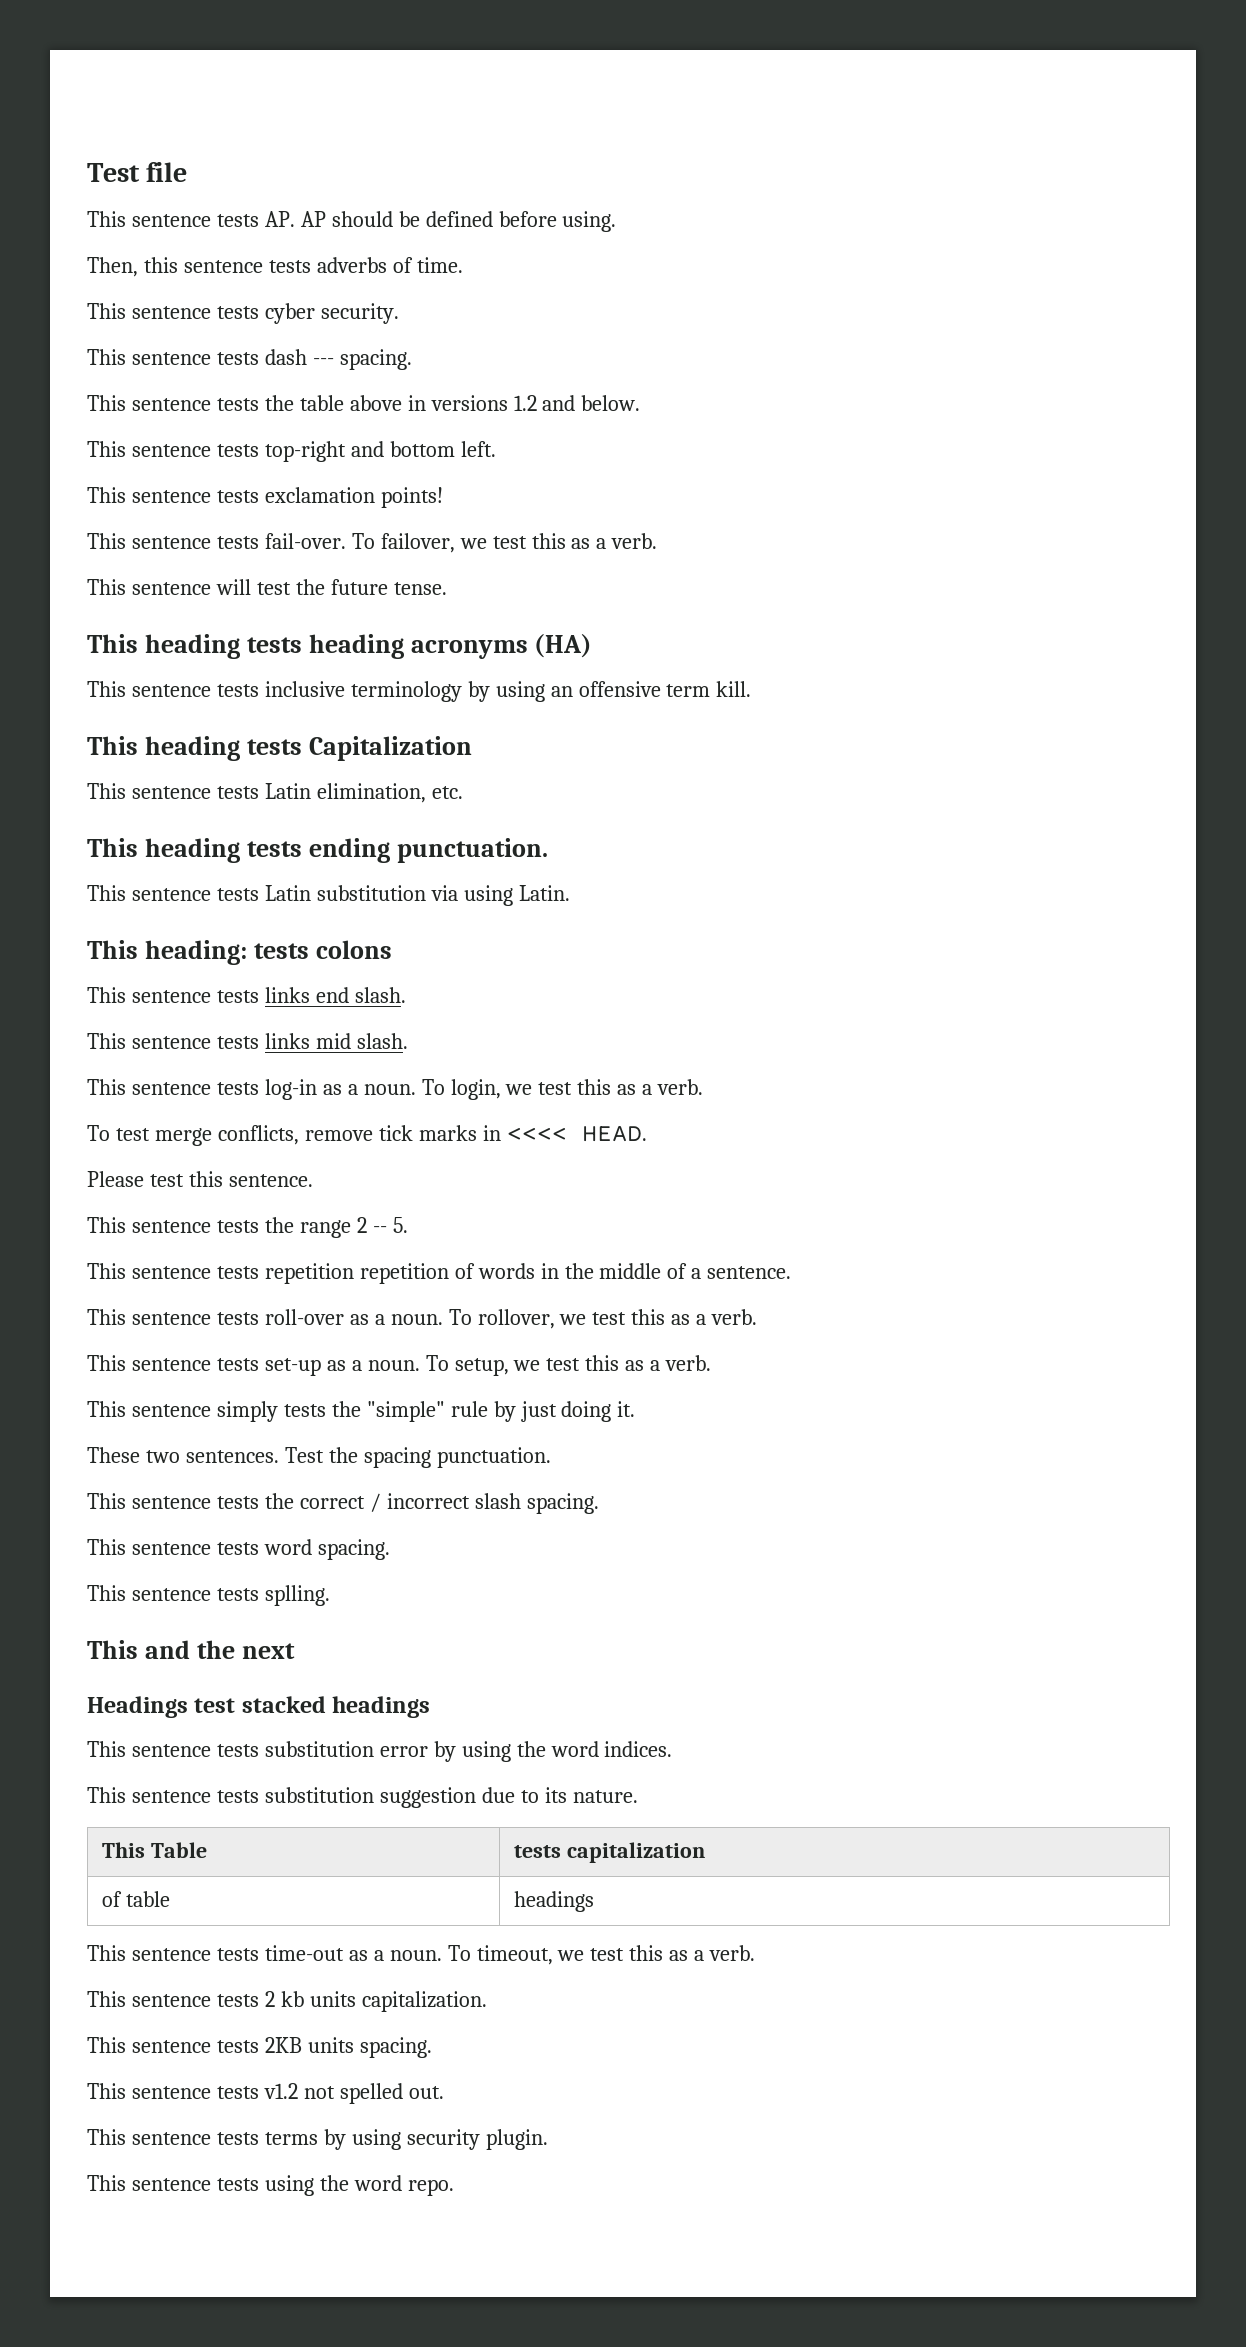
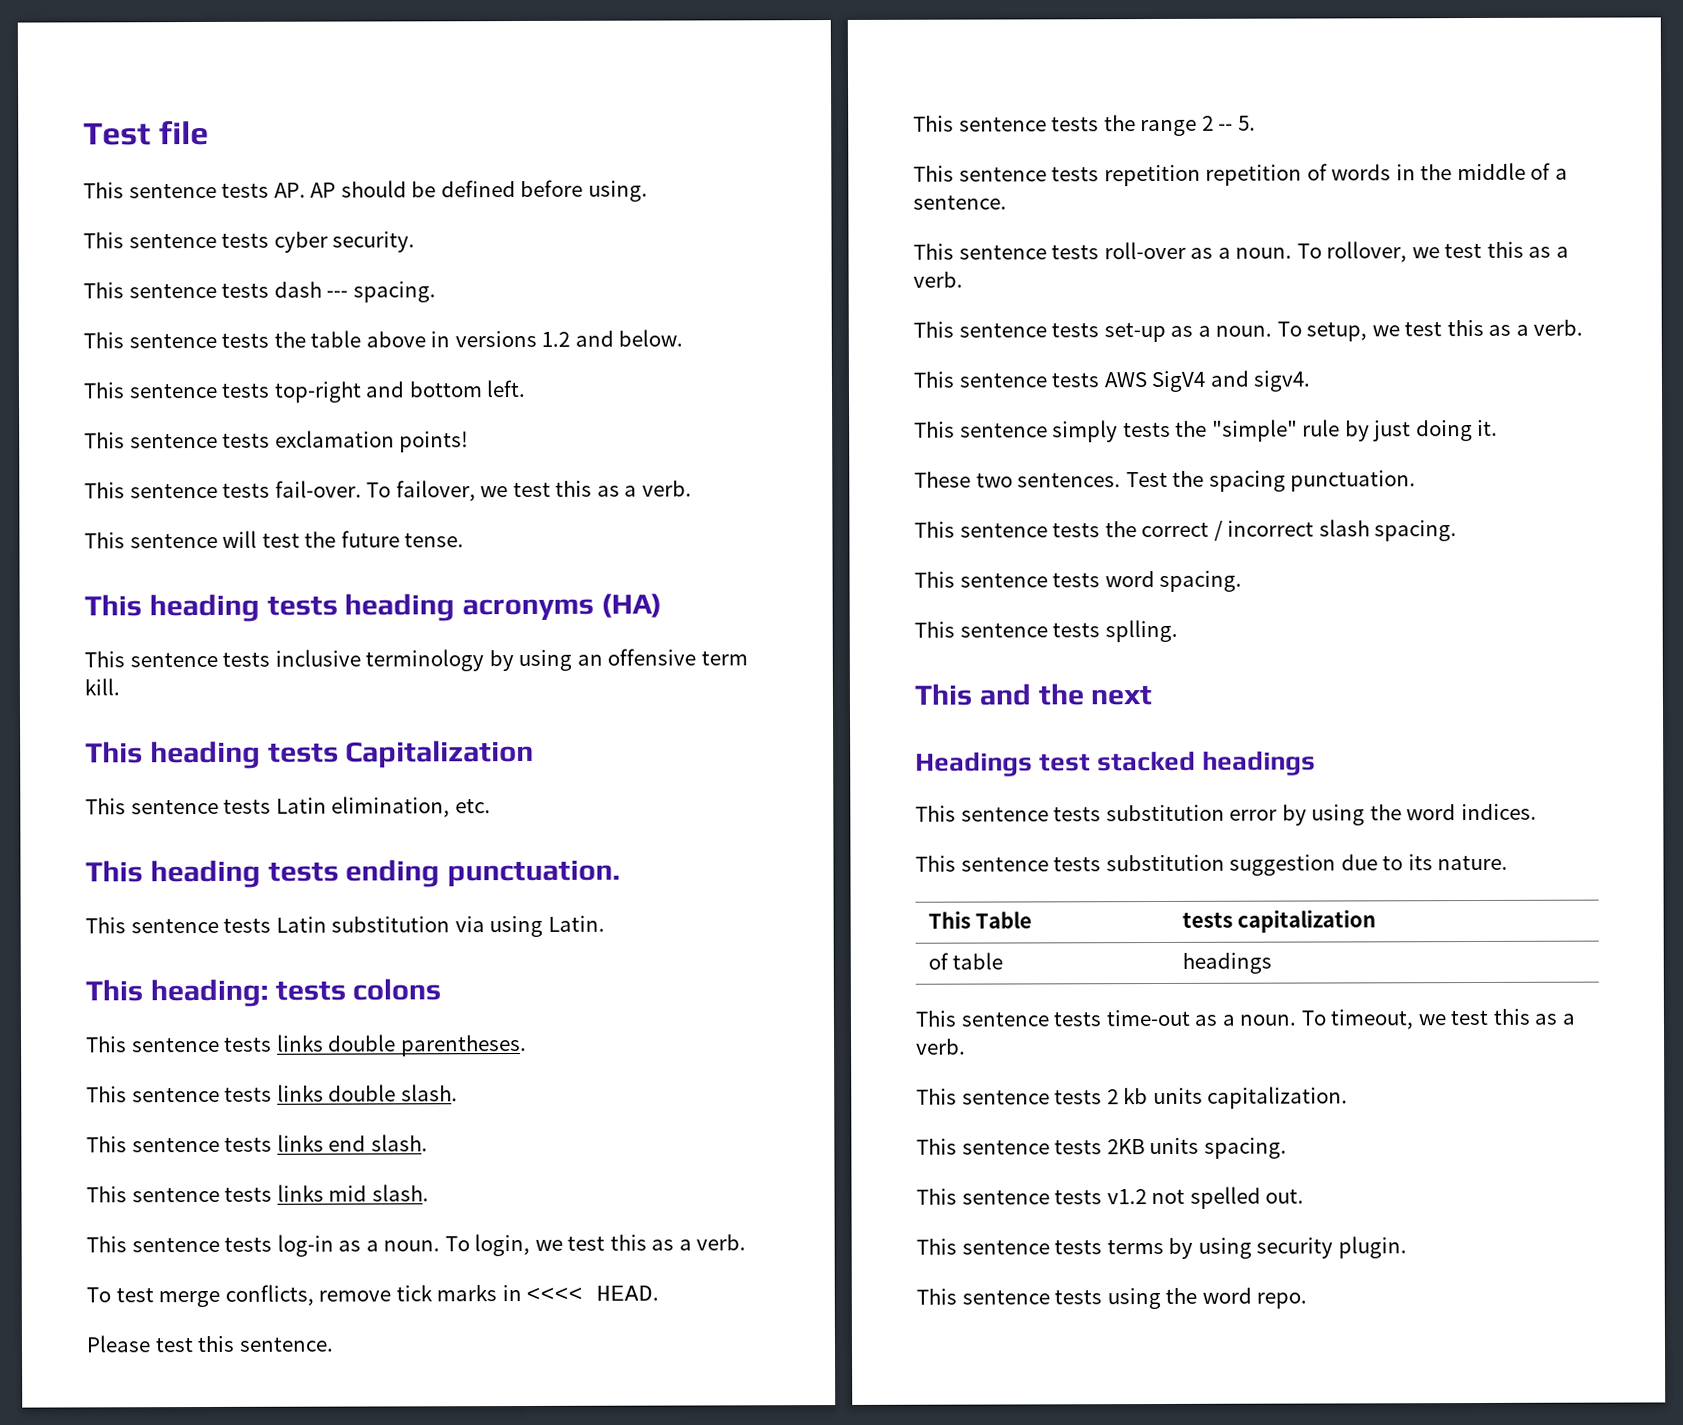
[87,257,463,277] // Then, this sentence tests adverbs of time. -> (648, 191) none
(392, 949) none -> [86,1034,527,1057] [86,1084,458,1103] // This sentence tests links double parentheses. // This sentence tests links double slash.
(712, 1363) none -> [913,370,1311,393] // This sentence tests AWS SigV4 and sigv4.

